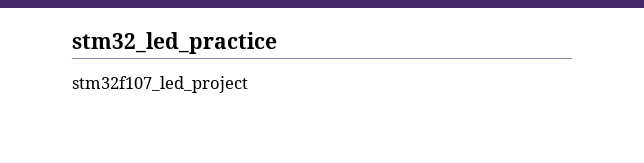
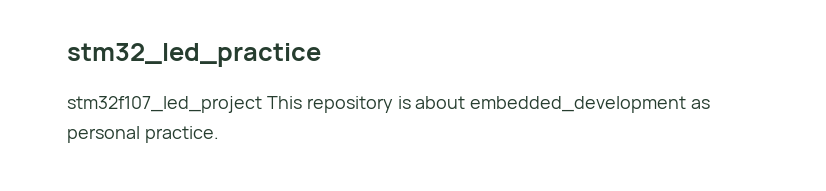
(248, 84) none -> [266,96,711,113] [67,126,219,143] This repository is about embedded_development as personal practice.

